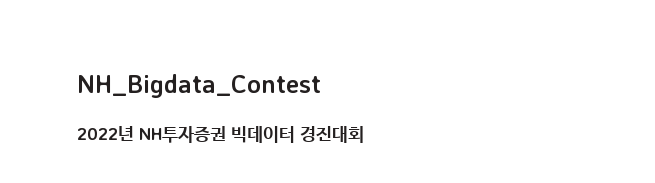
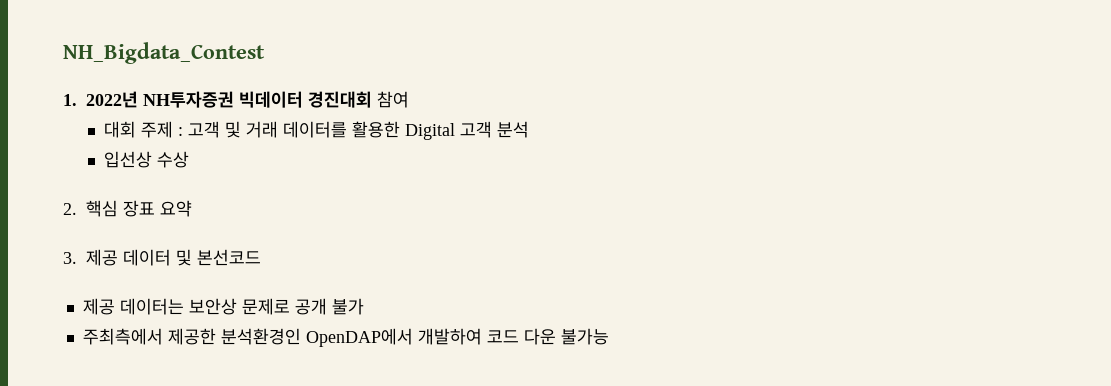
(321, 86) none -> [63,94,77,106] 1.
(364, 134) none -> [377,91,409,108] [104,121,530,140] [104,151,190,168] [63,200,192,217] [63,249,261,266] [82,298,364,315] [82,328,609,347] 참여 // 대회 주제 : 고객 및 거래 데이터를 활용한 Digital 고객 분석 // 입선상 수상 // 2. 핵심 장표 요약 // 3. 제공 데이터 및 본선코드 // 제공 데이터는 보안상 문제로 공개 불가 // 주최측에서 제공한 분석환경인 OpenDAP에서 개발하여 코드 다운 불가능

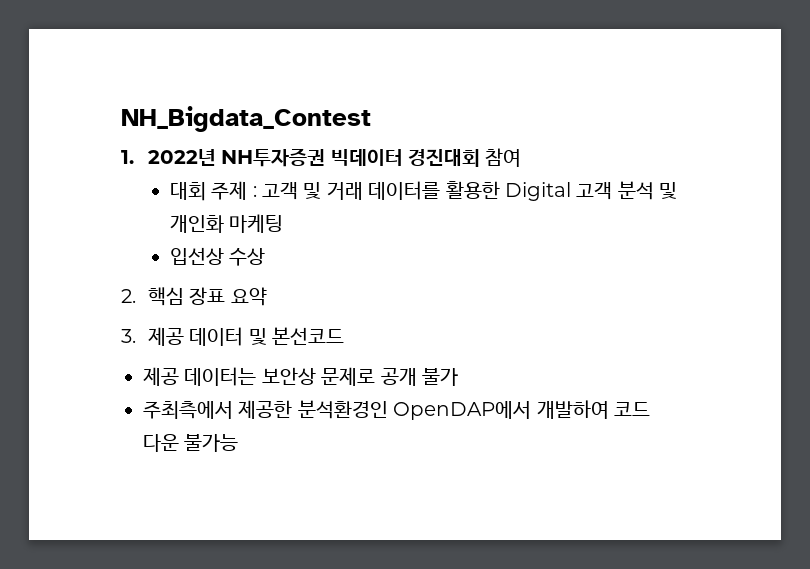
(530, 129) none -> [659,182,678,199] [169,214,284,233] 및 개인화 마케팅

